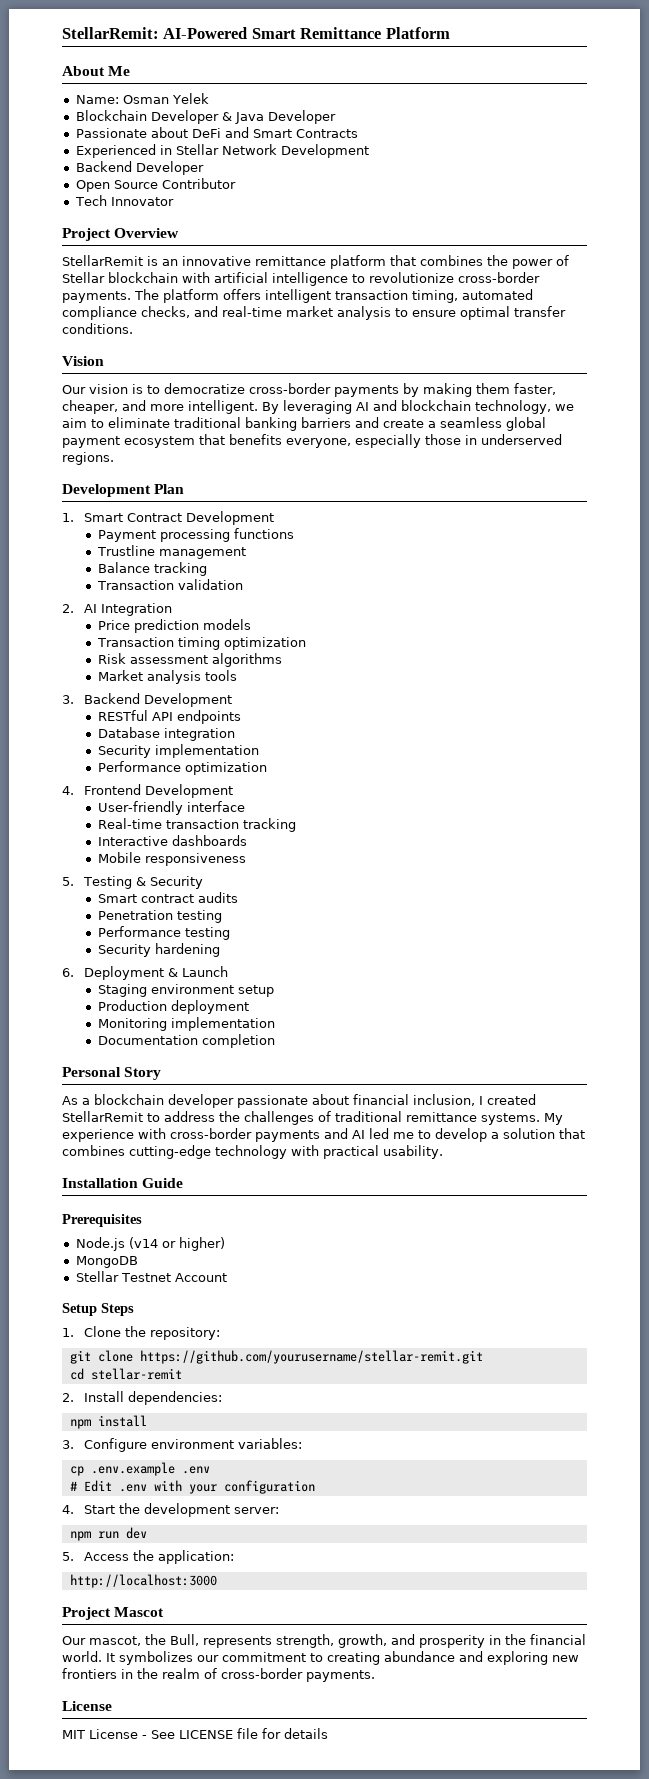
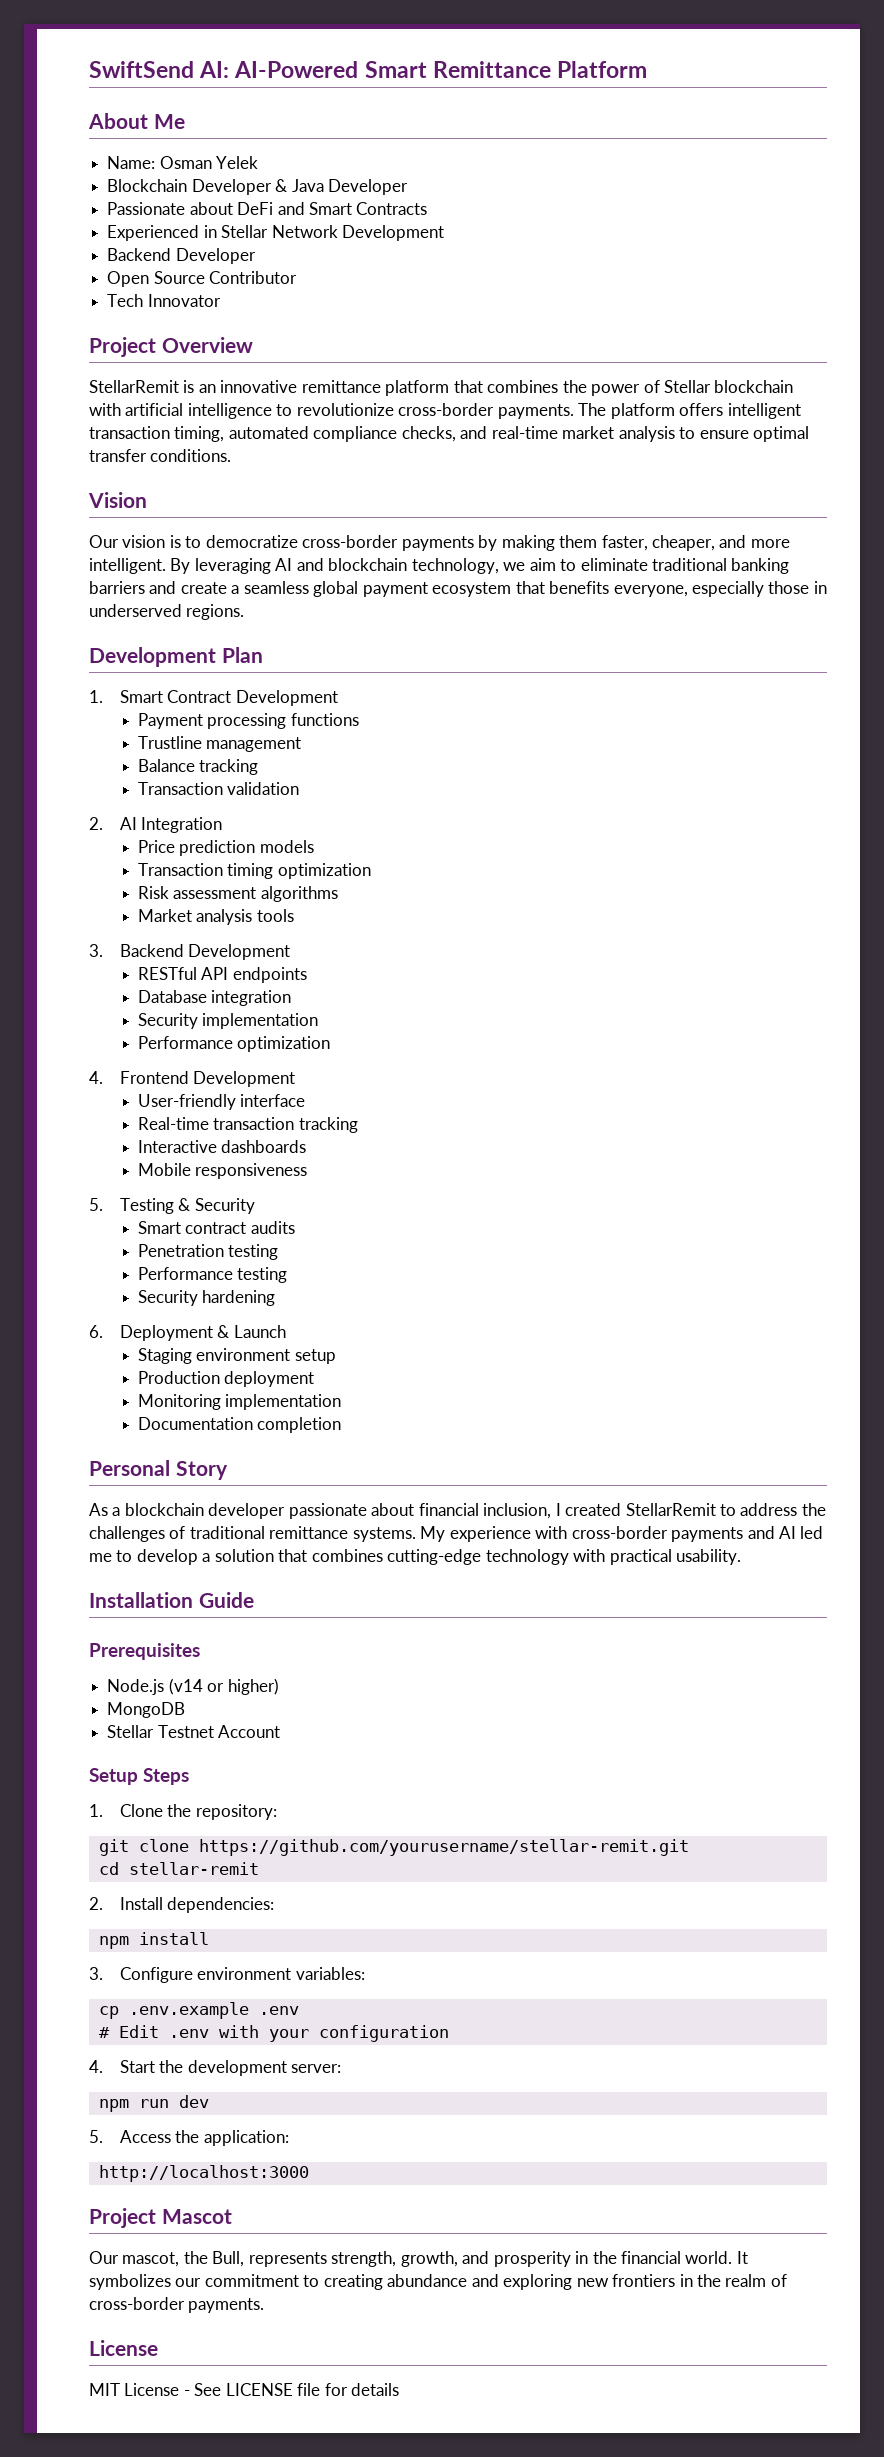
[62,27,159,39] StellarRemit: -> [89,61,230,78] SwiftSend AI:

